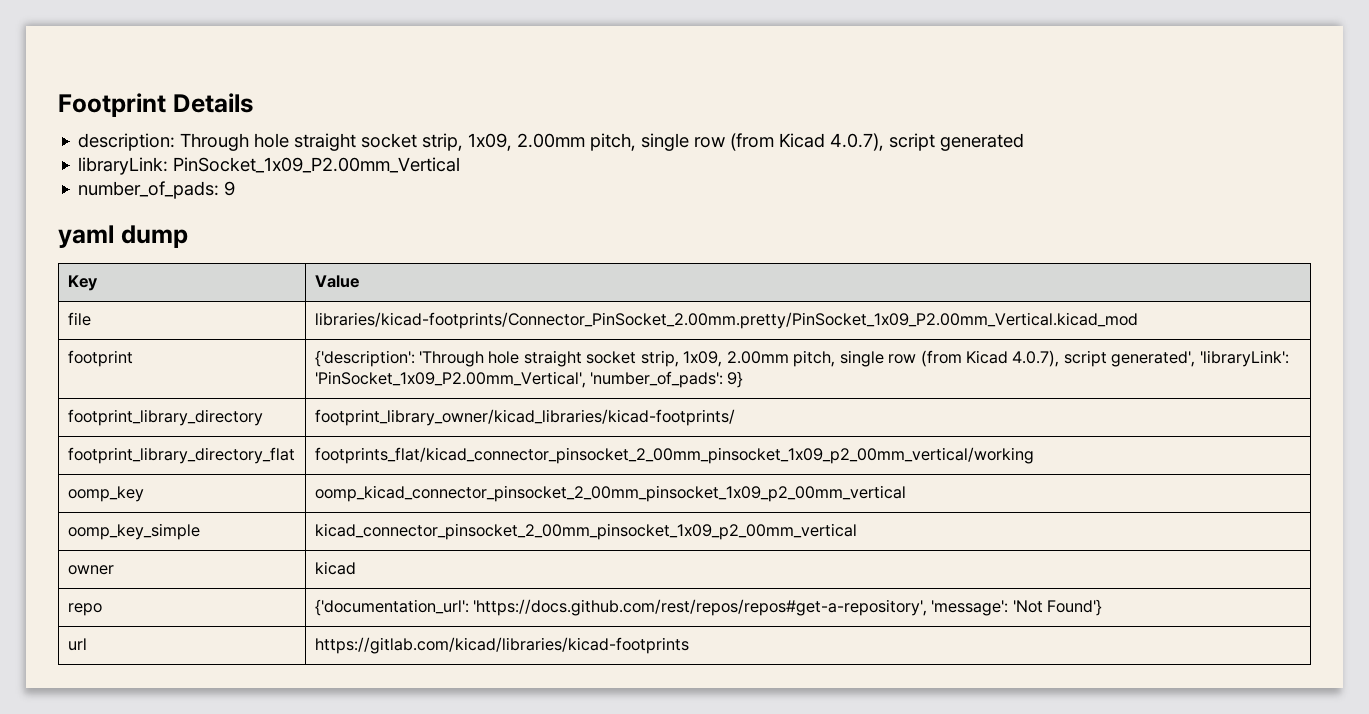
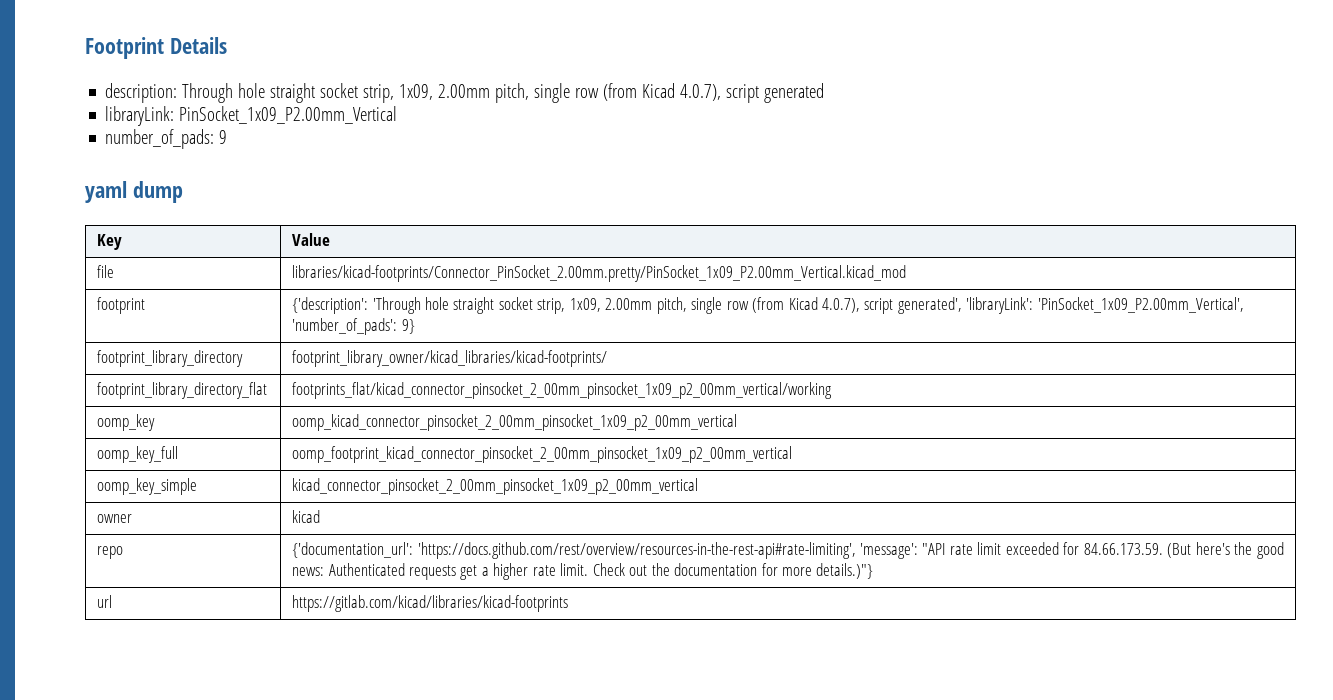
(906, 493) none -> [97,446,179,463] [292,446,793,463] // oomp_key_full | oomp_footprint_kicad_connector_pinsocket_2_00mm_pinsocket_1x09_p2_00mm_vertical
[472,599,1103,616] 'https://docs.github.com/rest/repos/repos#get-a-repository', 'message': 'Not Found'} -> [417,542,1284,559] [292,563,874,580] 'https://docs.github.com/rest/overview/resources-in-the-rest-api#rate-limiting', 'message': "API rate limit exceeded for 84.66.173.59. (But here's the good news: Authenticated requests get a higher rate limit. Check out the documentation for more details.)"}

